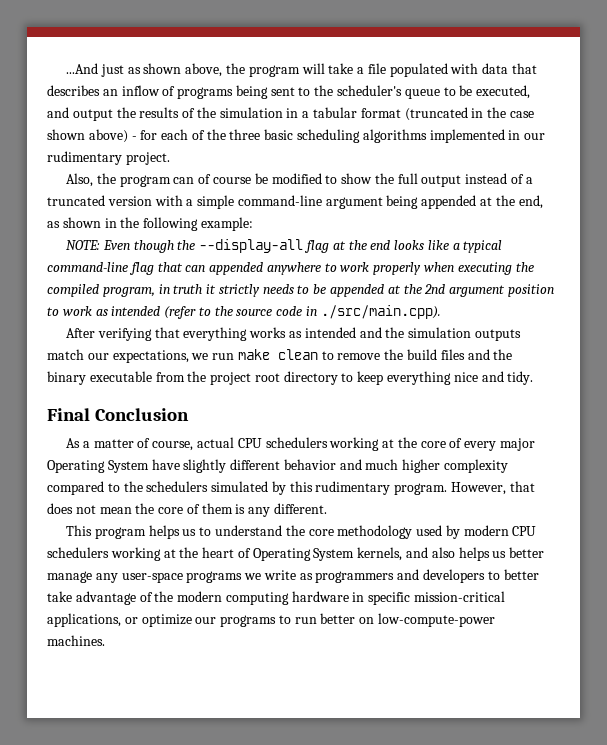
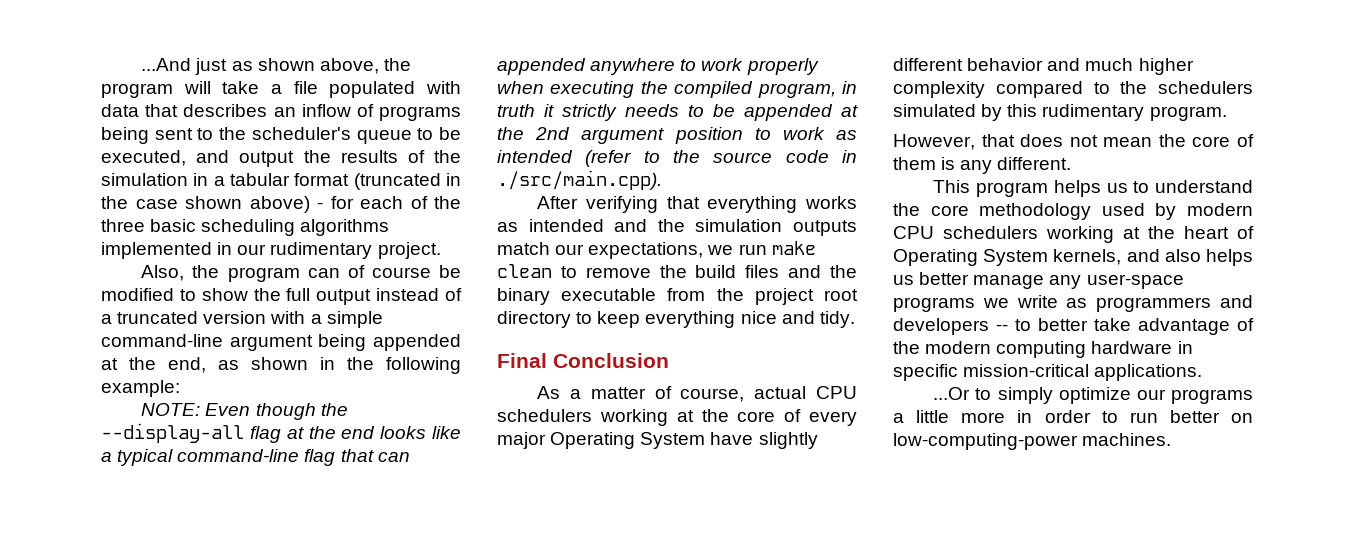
(448, 489) none -> (1227, 113) //
(486, 576) none -> [996,324,1008,331] --
[47,613,277,627] applications, or optimize our programs -> [1094,364,1203,381] [933,387,1253,404] [893,410,1091,423] applications. // ...Or to simply optimize our programs a little more in order
[378,613,496,627] low-compute-power -> [893,433,1078,450] low-computing-power

